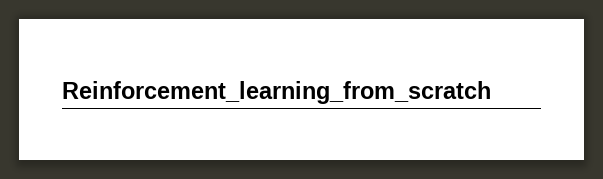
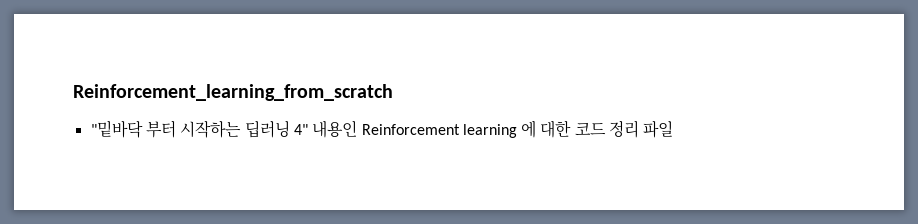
(491, 92) none -> [90,120,674,138] // "밑바닥 부터 시작하는 딥러닝 4" 내용인 Reinforcement learning 에 대한 코드 정리 파일

